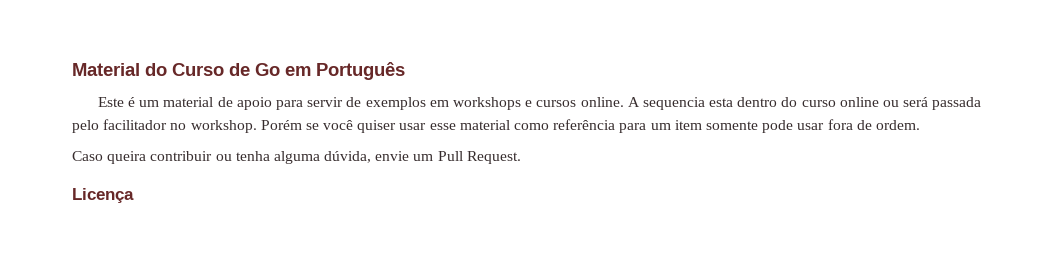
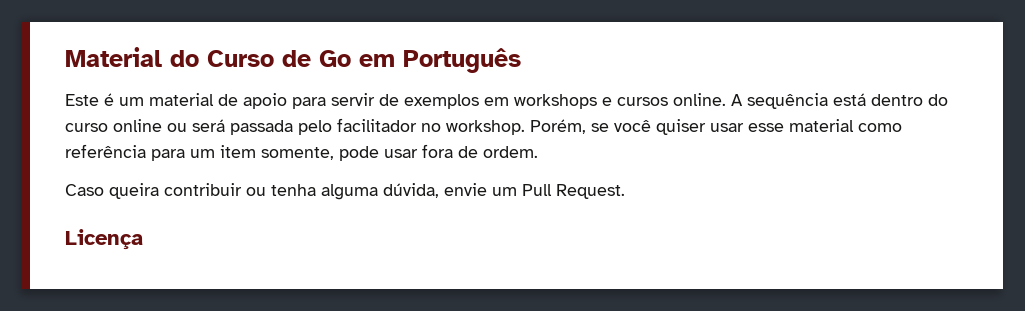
[642,97,734,110] sequencia esta -> [747,93,866,109] sequência está
[260,120,302,130] Porém -> [530,119,586,134] Porém,
[705,121,758,130] somente -> [261,147,334,160] somente,

